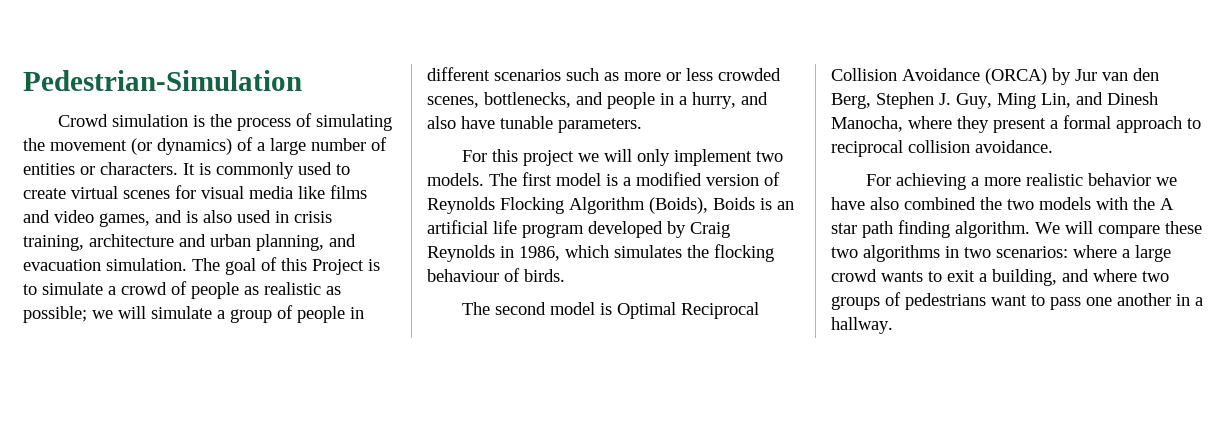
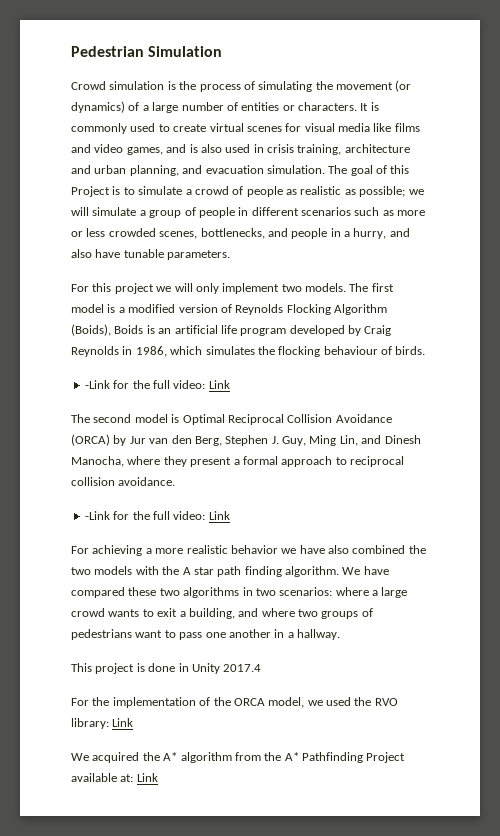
[23,70,302,91] Pedestrian-Simulation -> [71,46,223,57] Pedestrian Simulation
(565, 275) none -> [84,380,230,389] // -Link for the full video: Link
(1053, 146) none -> [84,511,230,520] // -Link for the full video: Link
[1065,221,1160,238] will compare -> [363,566,389,575] [71,587,125,598] have compared
(893, 325) none -> [71,663,262,674] [71,697,398,708] [71,718,134,729] [71,752,406,763] [71,773,158,782] // This project is done in Unity 2017.4 // For the implementation of the ORCA model, we used the RVO library: Link // We acquired the A* algorithm from the A* Pathfinding Project available at: Link

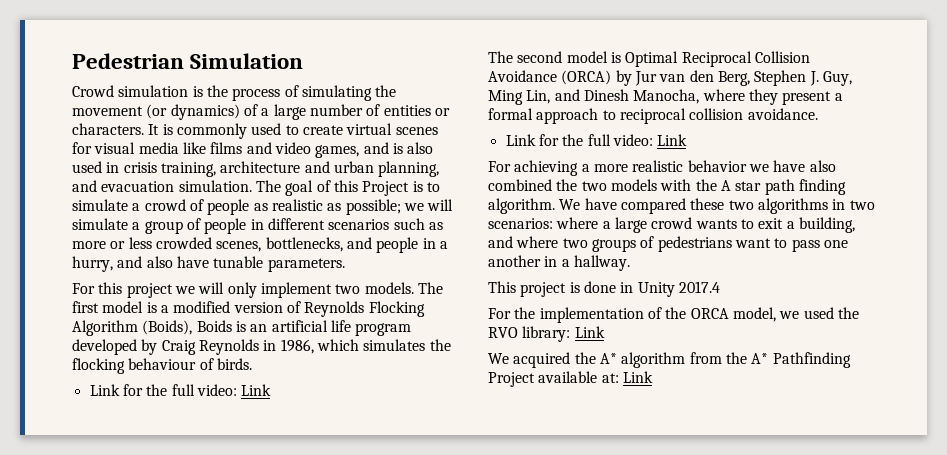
[84,380,110,389] -Link -> [89,384,120,396] Link
[84,511,110,520] -Link -> [505,134,536,146] Link

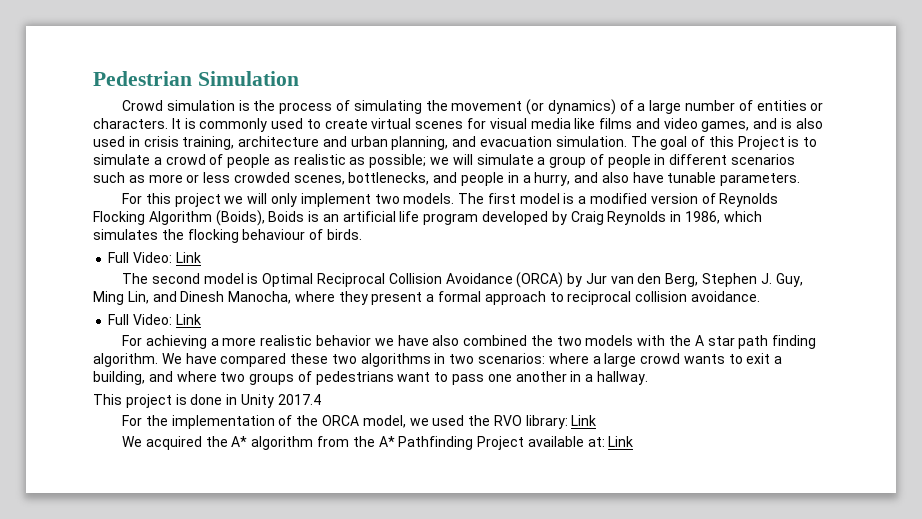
[89,384,237,396] Link for the full video: -> [108,252,173,263] Full Video:
[505,134,653,146] Link for the full video: -> [108,314,173,325] Full Video:

